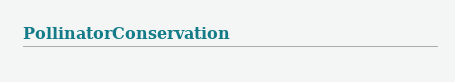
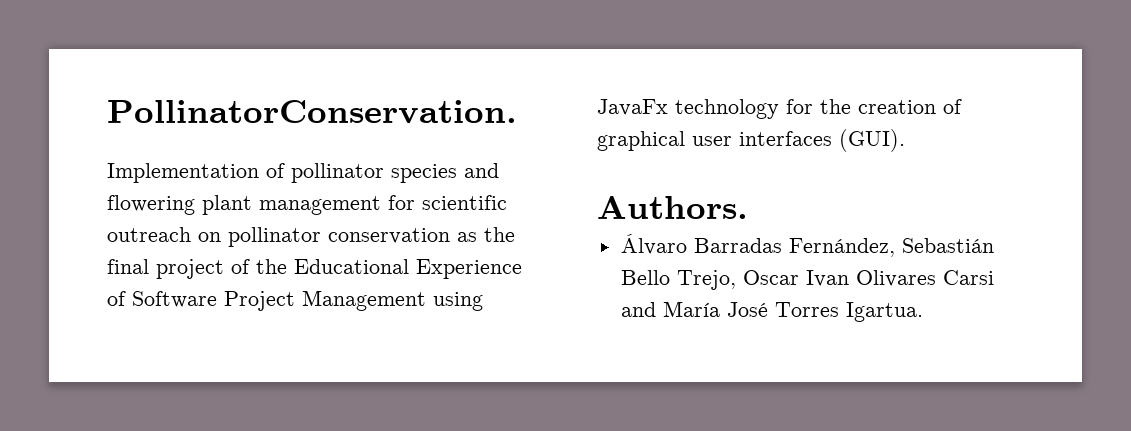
[23,27,230,39] PollinatorConservation -> [107,100,517,124] [107,163,499,183] [107,195,507,215] [107,227,515,247] [107,259,522,279] [107,290,483,311] [597,99,962,119] [597,129,905,152] [597,196,748,219] [620,234,994,257] [620,270,994,290] [620,301,923,322] PollinatorConservation. // Implementation of pollinator species and flowering plant management for scientific outreach on pollinator conservation as the final project of the Educational Experience of Software Project Management using JavaFx technology for the creation of graphical user interfaces (GUI). // Authors. // Álvaro Barradas Fernández, Sebastián Bello Trejo, Oscar Ivan Olivares Carsi and María José Torres Igartua.

